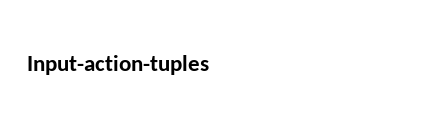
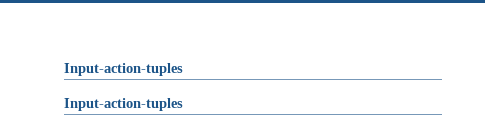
[27,55,209,75] Input-action-tuples -> [64,63,183,76] [64,98,183,111] Input-action-tuples // Input-action-tuples

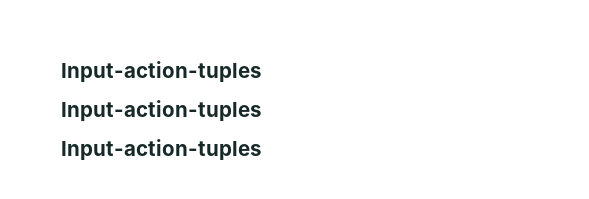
[64,63,183,76] [64,98,183,111] Input-action-tuples // Input-action-tuples -> [61,61,261,82] [61,100,261,121] [61,139,261,160] Input-action-tuples // Input-action-tuples // Input-action-tuples

